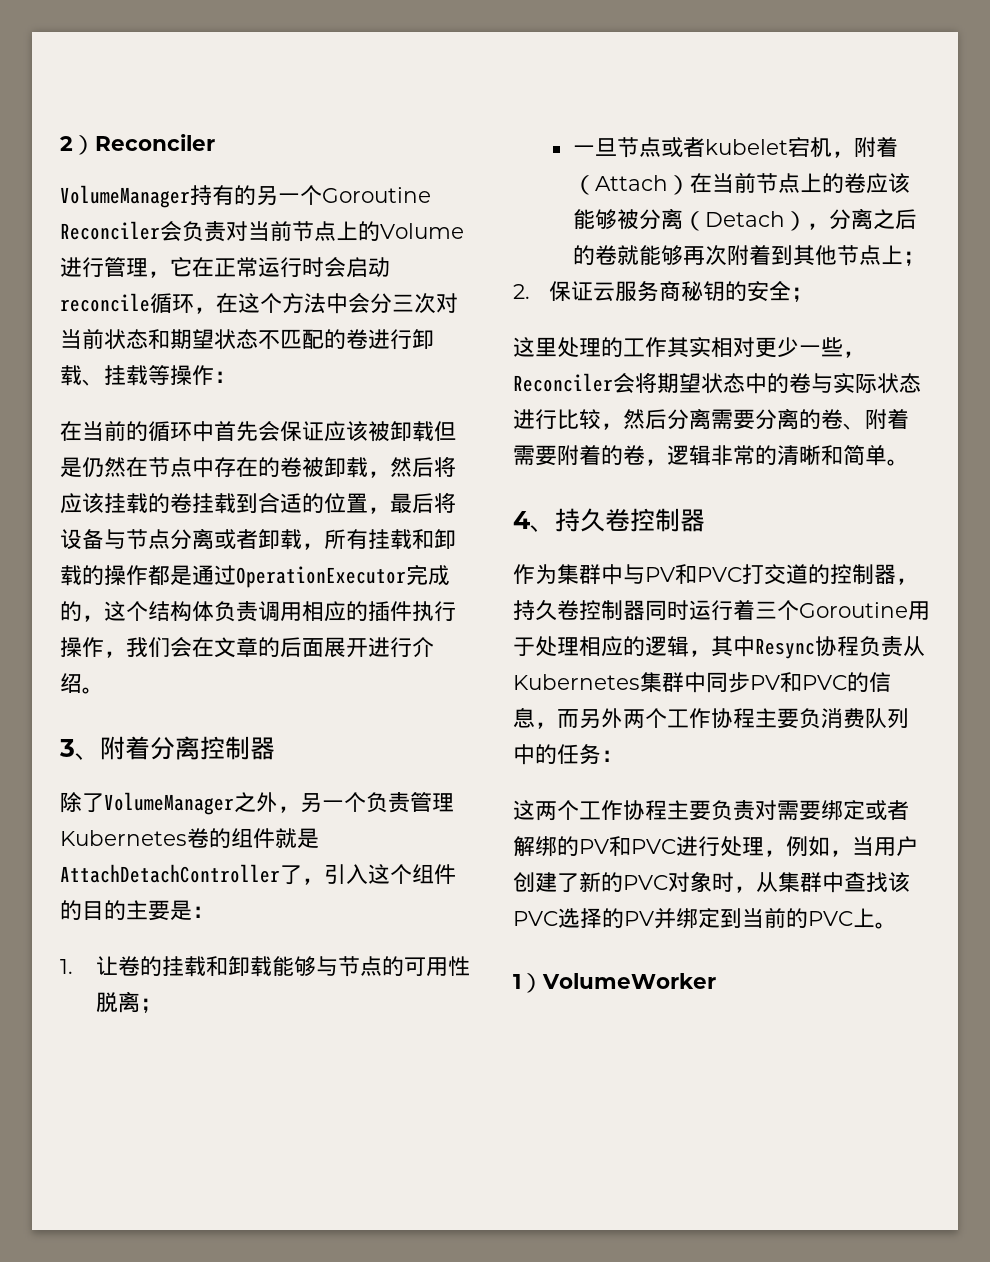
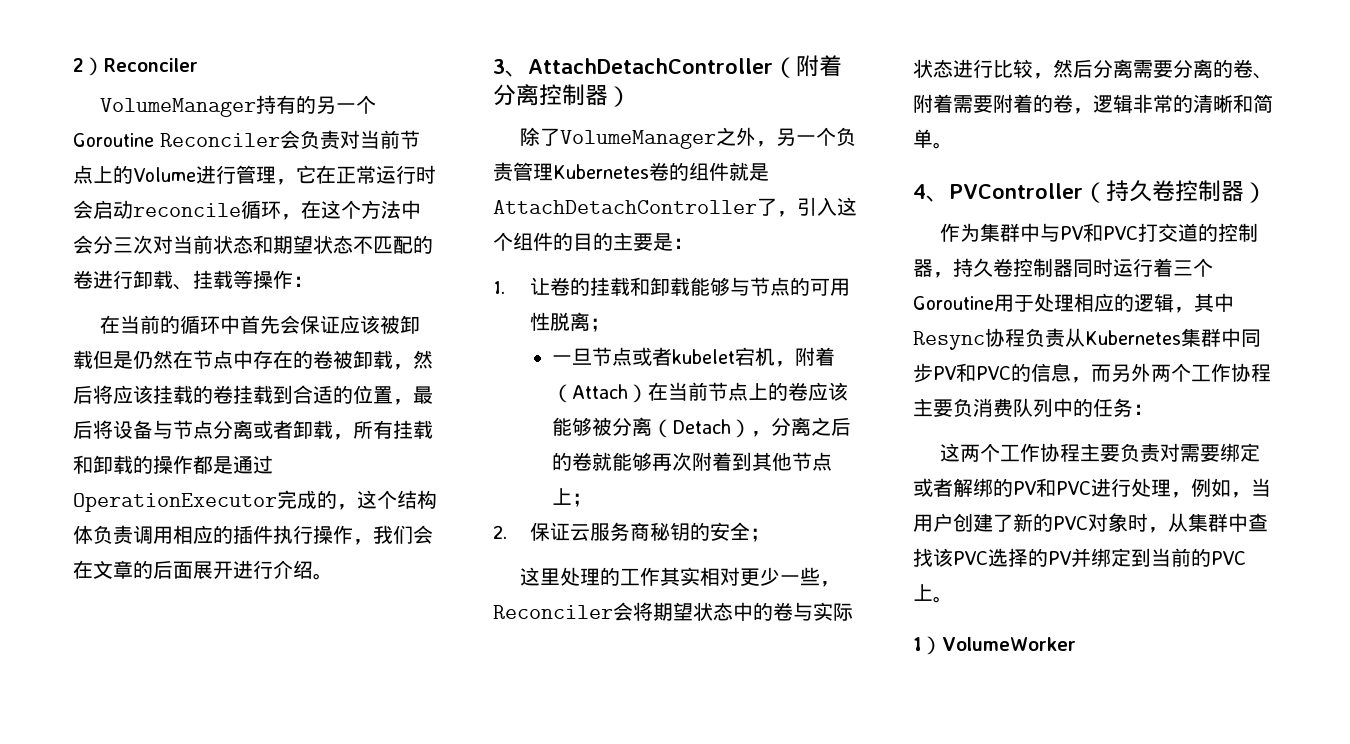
(100, 756) none -> [528,57,796,78] AttachDetachController（
(275, 748) none -> [608,86,631,107] ）
[555,508,705,532] 持久卷控制器 -> [949,180,1267,203] PVController（持久卷控制器）

